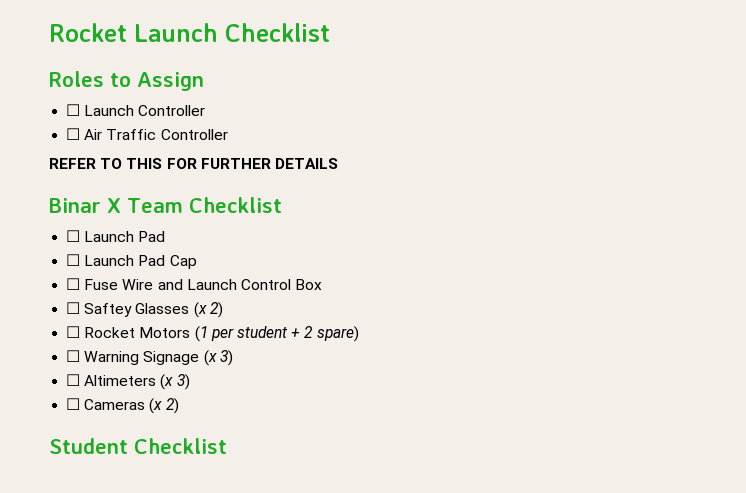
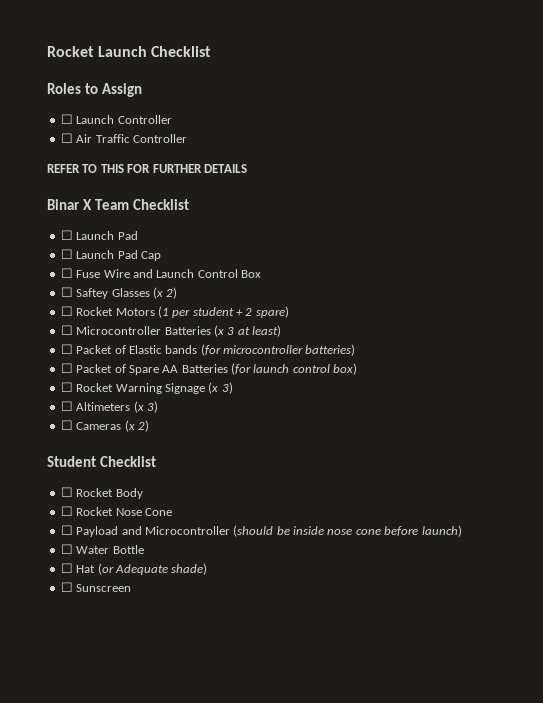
(81, 356) none -> [76,325,281,337] [60,344,356,356] [60,363,358,375] [60,382,114,392] Microcontroller Batteries (x 3 at least) // ☐ Packet of Elastic bands (for microcontroller batteries) // ☐ Packet of Spare AA Batteries (for launch control box) // ☐ Rocket
(227, 446) none -> [60,487,143,499] [60,506,172,516] [60,525,462,537] [60,544,144,554] [60,563,208,575] [60,582,132,592] // ☐ Rocket Body // ☐ Rocket Nose Cone // ☐ Payload and Microcontroller (should be inside nose cone before launch) // ☐ Water Bottle // ☐ Hat (or Adequate shade) // ☐ Sunscreen

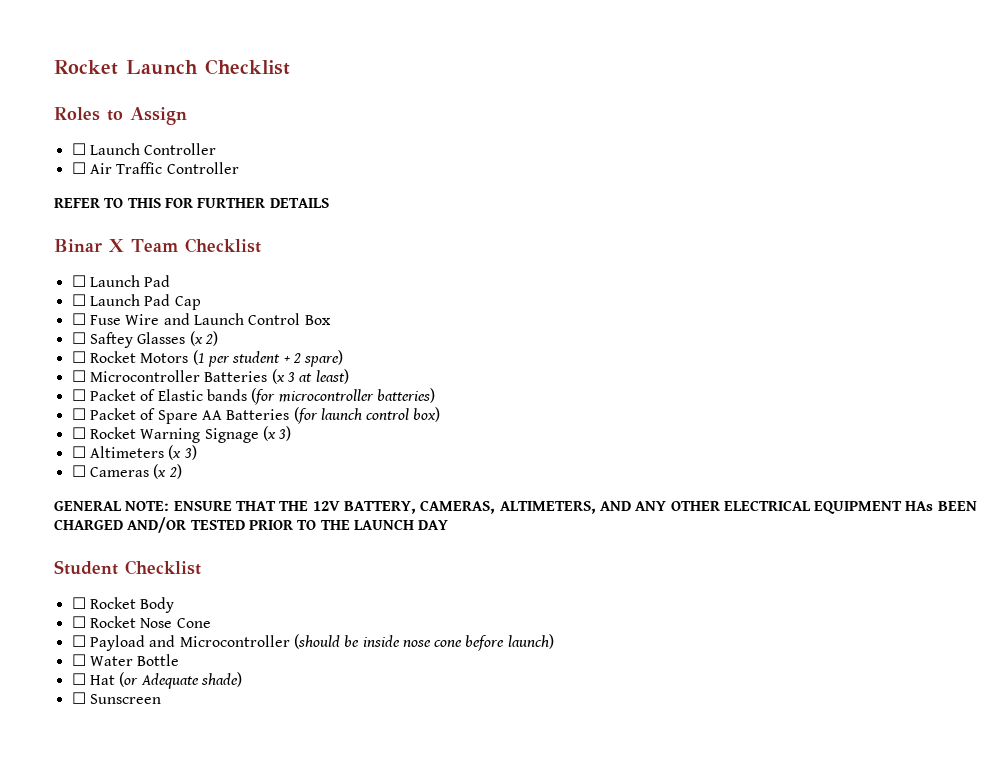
(149, 426) none -> [54,500,977,514] [54,517,449,533] // GENERAL NOTE: ENSURE THAT THE 12V BATTERY, CAMERAS, ALTIMETERS, AND ANY OTHER ELECTRICAL EQUIPMENT HAs BEEN CHARGED AND/OR TESTED PRIOR TO THE LAUNCH DAY

